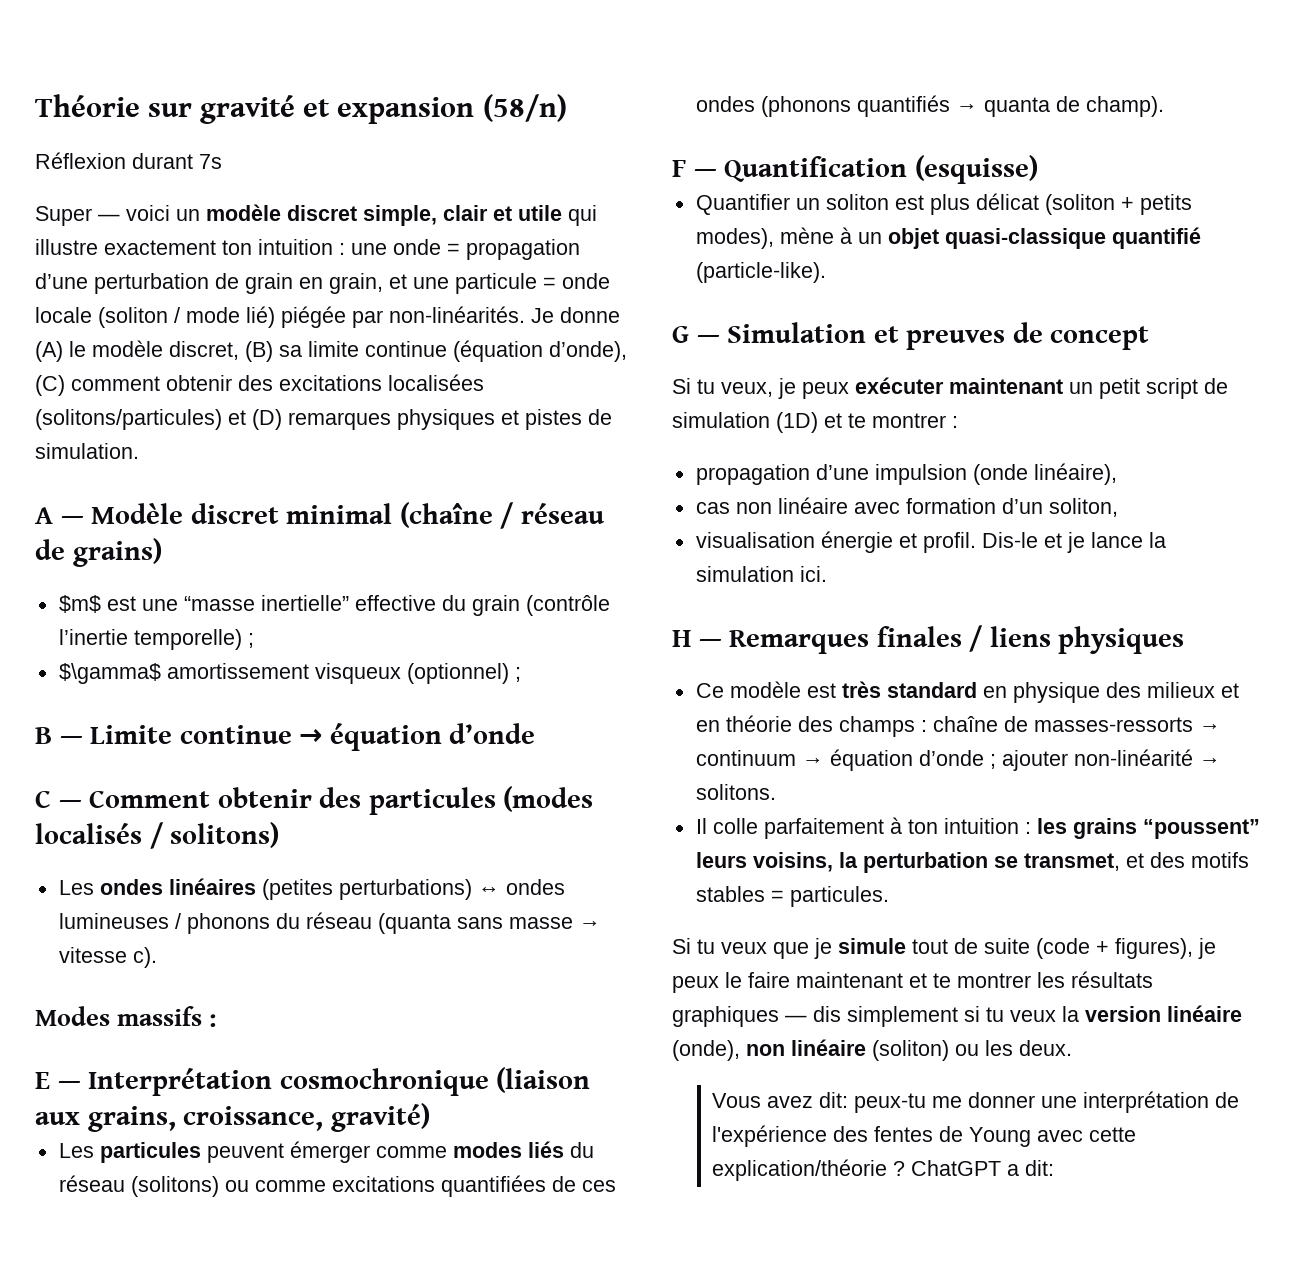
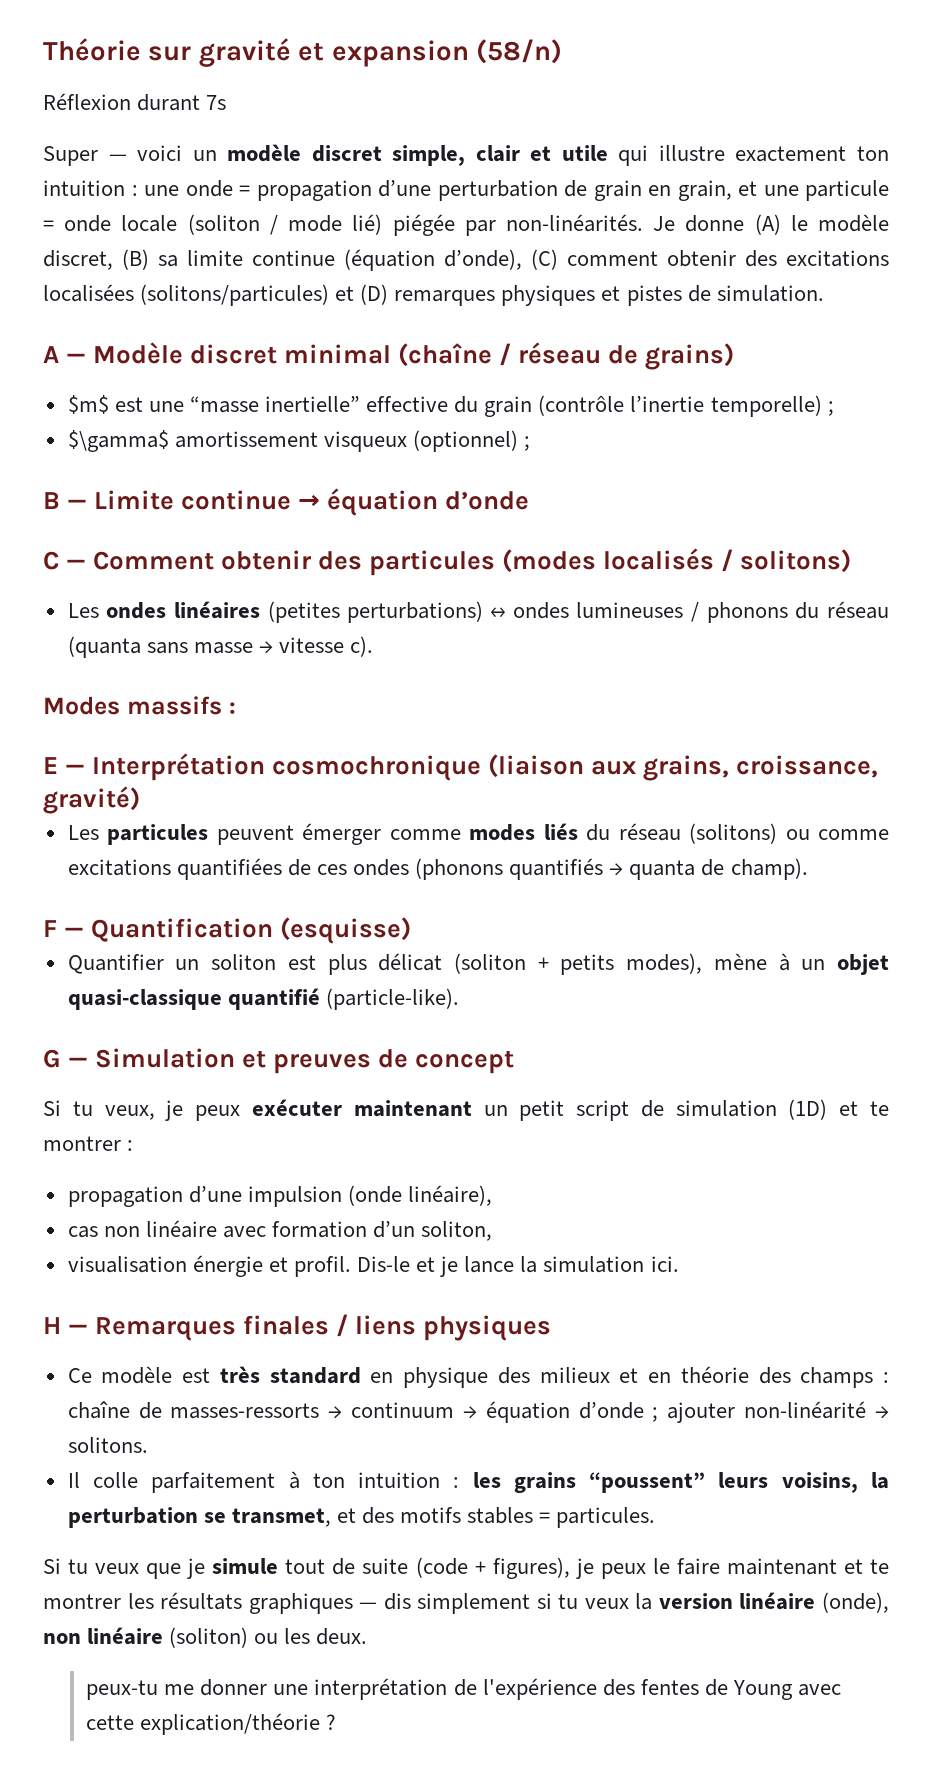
[712,1092,849,1108] Vous avez dit: -> (368, 1636) none
[911,1160,1055,1176] ChatGPT a dit: -> (337, 1722) none

